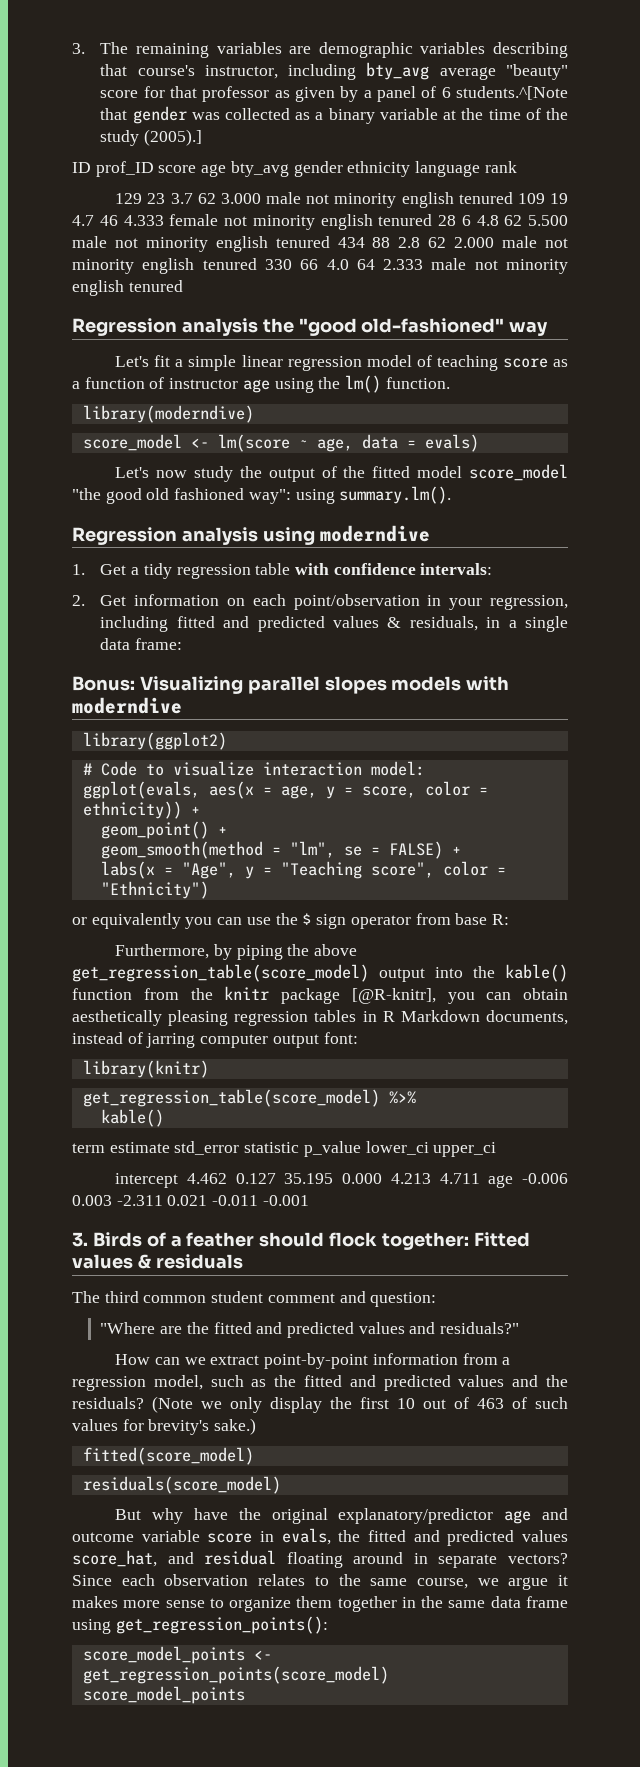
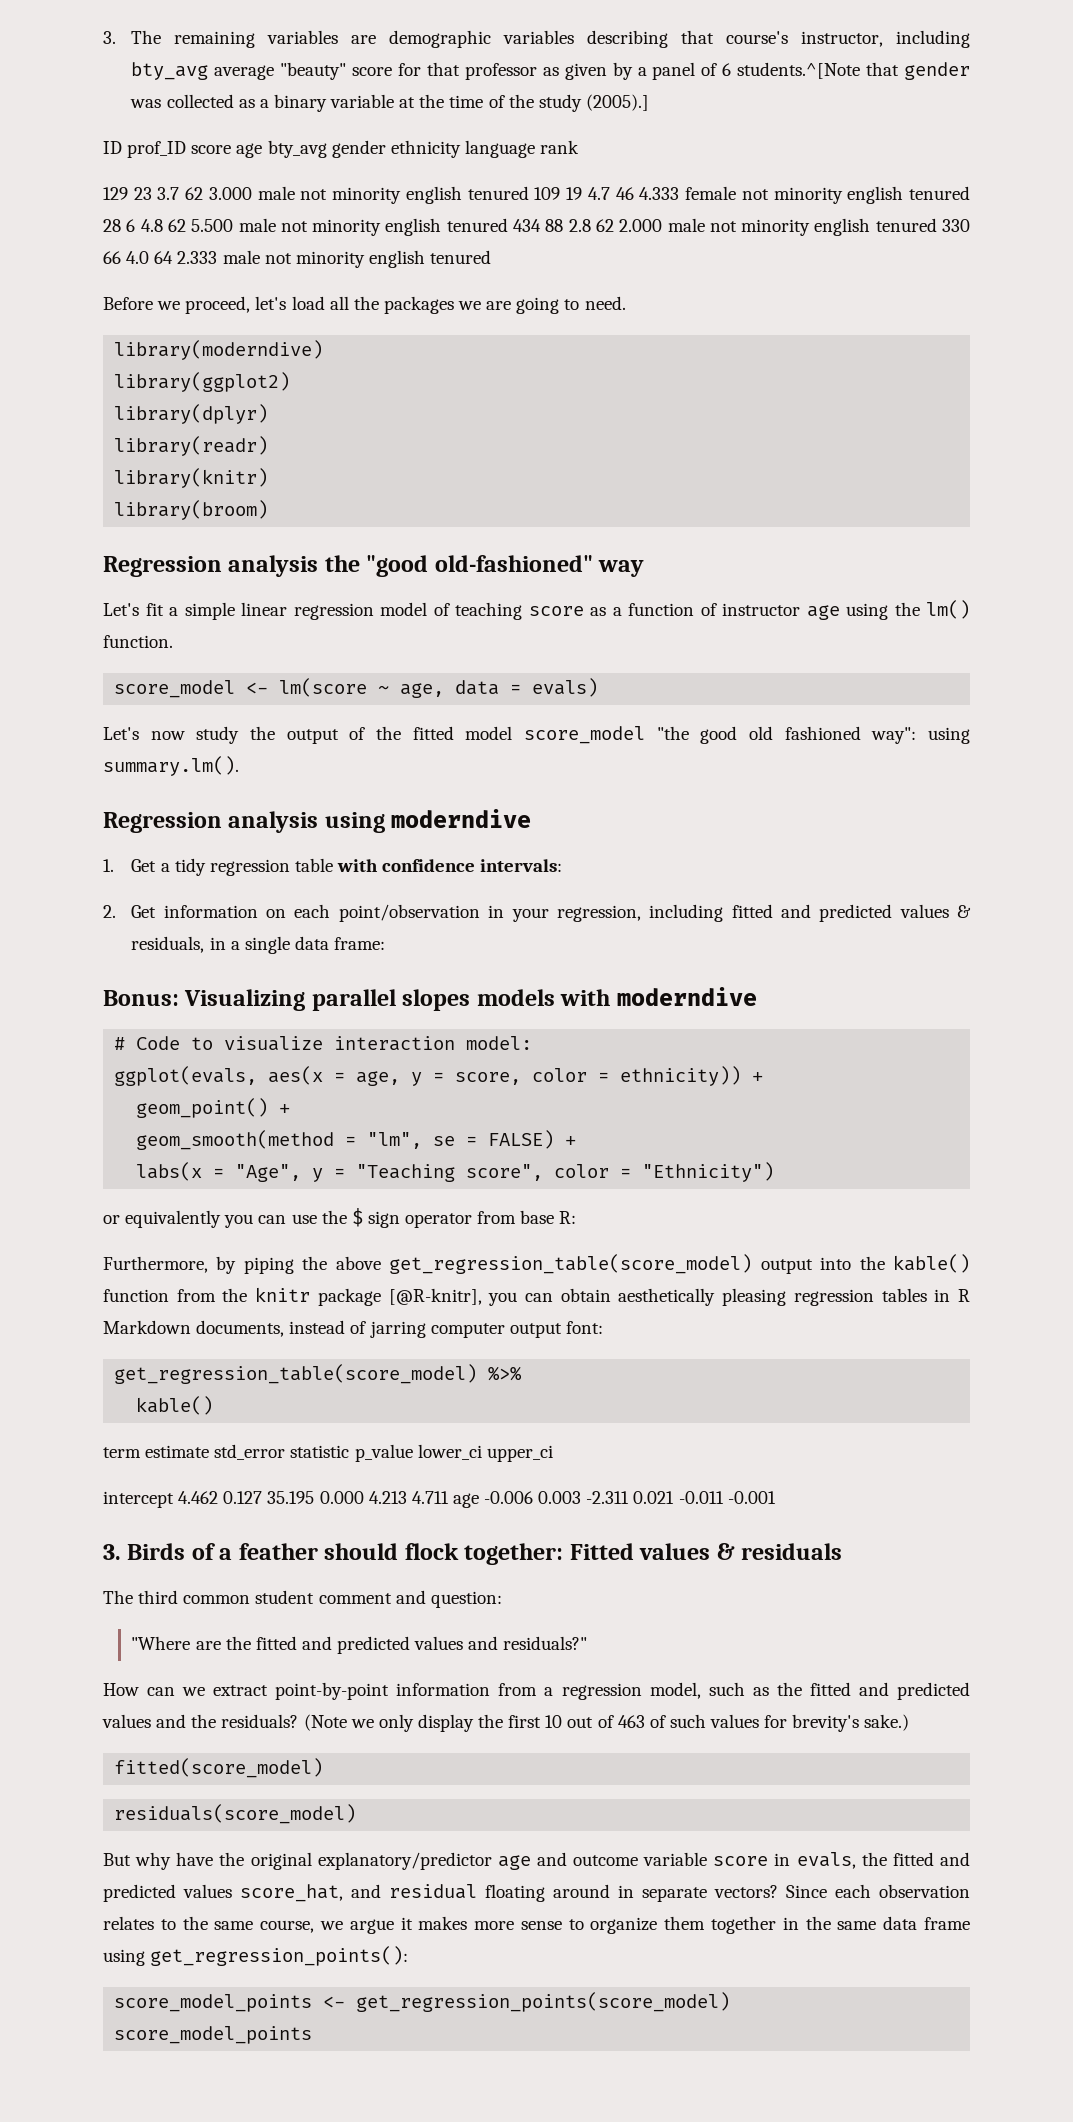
(183, 286) none -> [103,296,626,314] [114,340,324,360] [114,372,291,392] [114,404,269,424] [114,436,269,456] [114,468,269,488] [114,500,269,520] // Before we proceed, let's load all the packages we are going to need. // library(moderndive) // library(ggplot2) // library(dplyr) // library(readr) // library(knitr) // library(broom)
[82,405,254,423] // library(moderndive) -> (173, 641) none
[82,732,227,750] // library(ggplot2) -> (757, 996) none
[82,1060,209,1078] // library(knitr) -> (603, 1327) none

